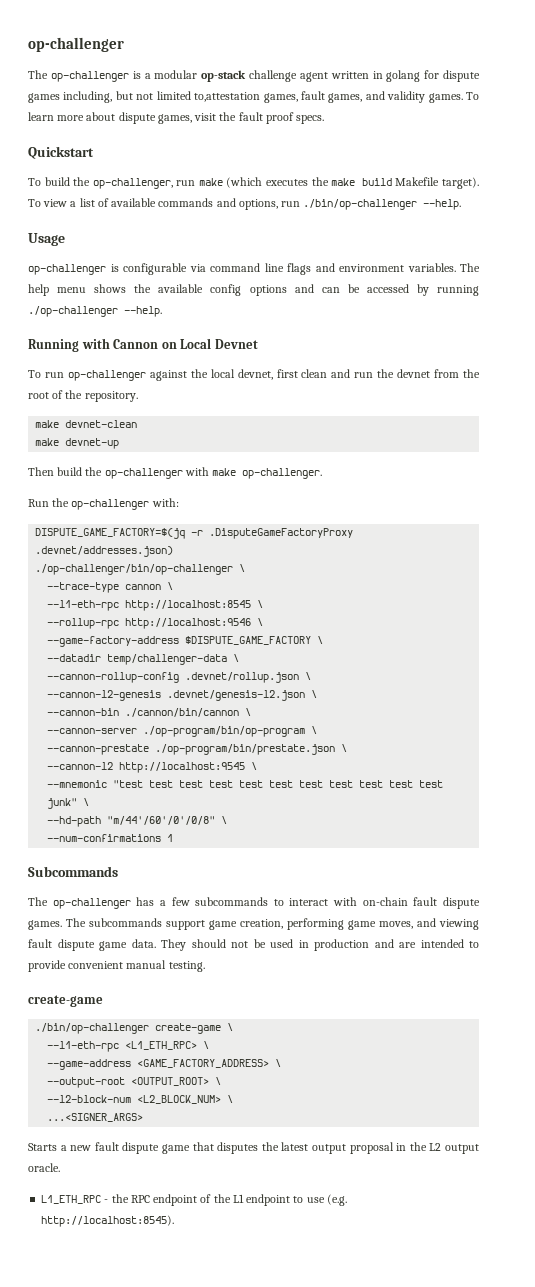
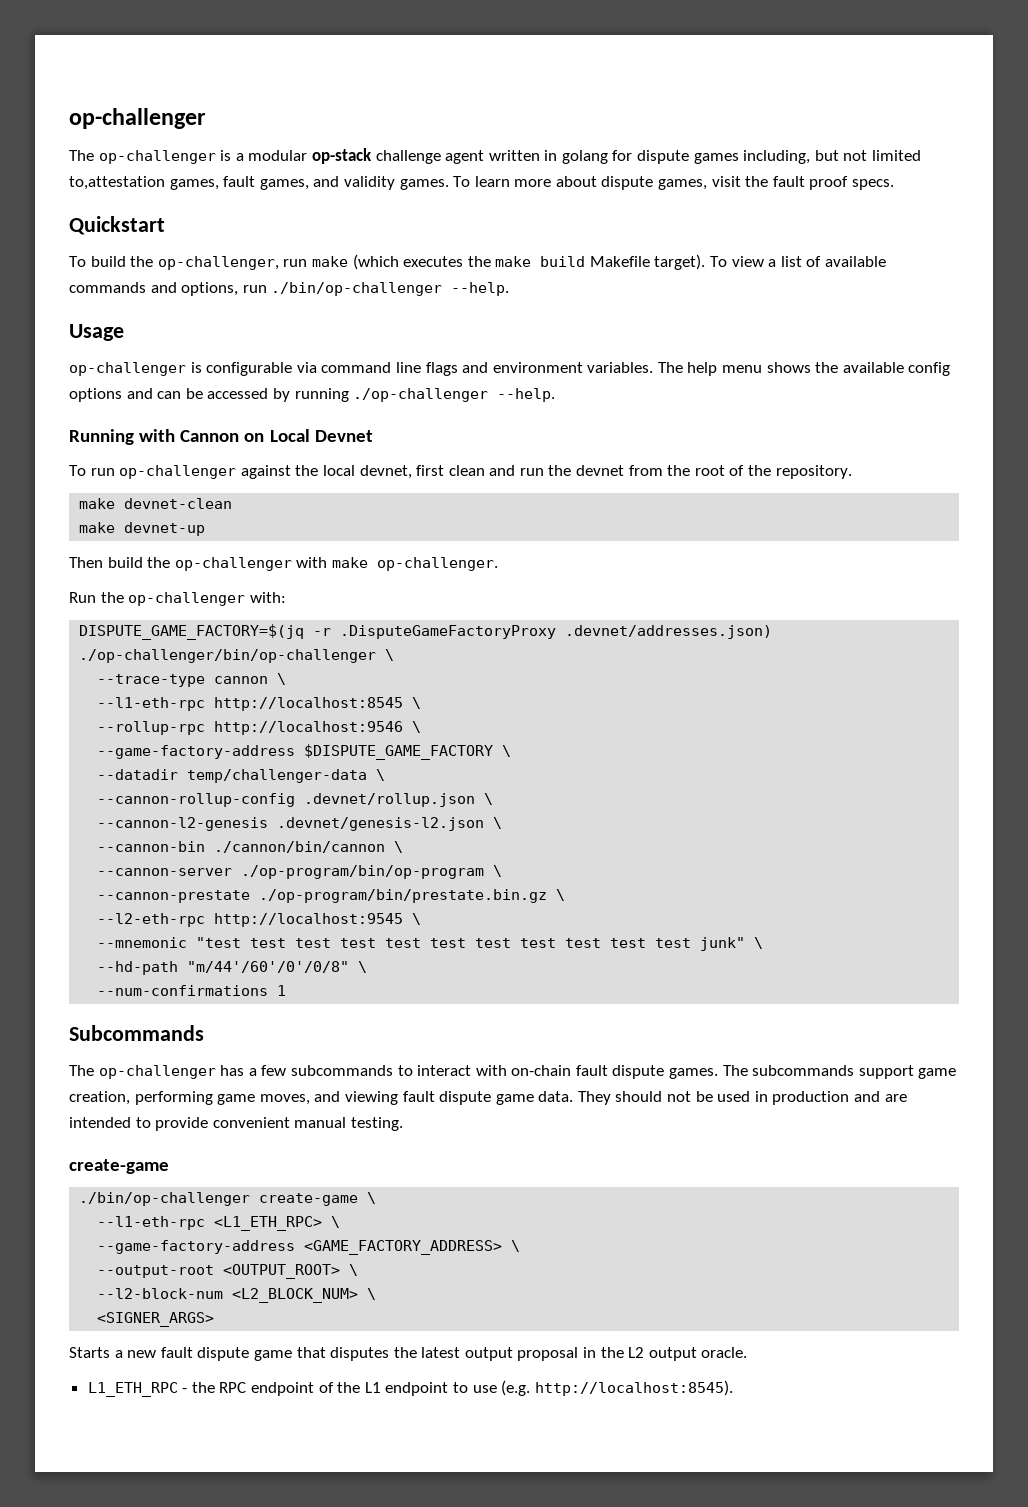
[155,744,348,755] [47,762,114,770] ./op-program/bin/prestate.json \ // --cannon-l2 -> [259,889,566,903] [97,913,206,927] ./op-program/bin/prestate.bin.gz \ // --l2-eth-rpc
[47,1059,132,1070] --game-address -> [97,1240,296,1254] --game-factory-address
[47,1113,144,1122] ...<SIGNER_ARGS> -> [97,1312,215,1327] <SIGNER_ARGS>

